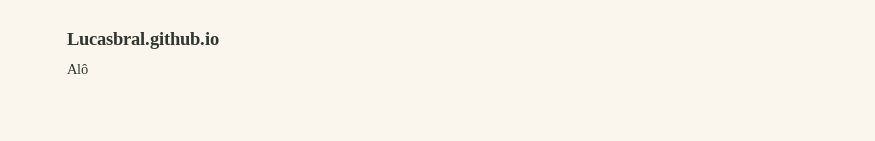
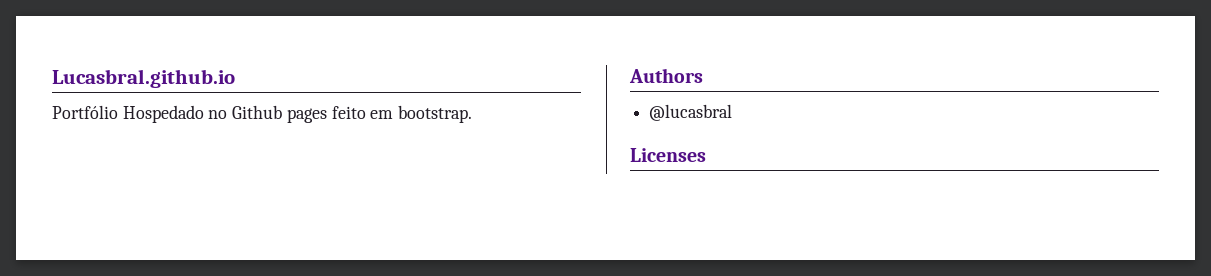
[67,64,88,74] Alô -> [52,105,473,123] [629,68,703,83] [649,104,733,121] [630,148,706,162] Portfólio Hospedado no Github pages feito em bootstrap. // Authors // @lucasbral // Licenses

